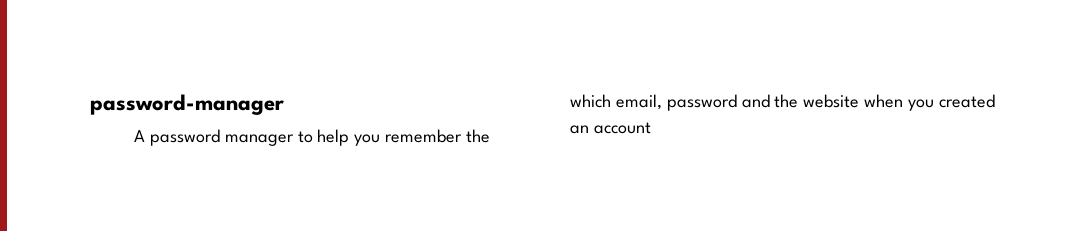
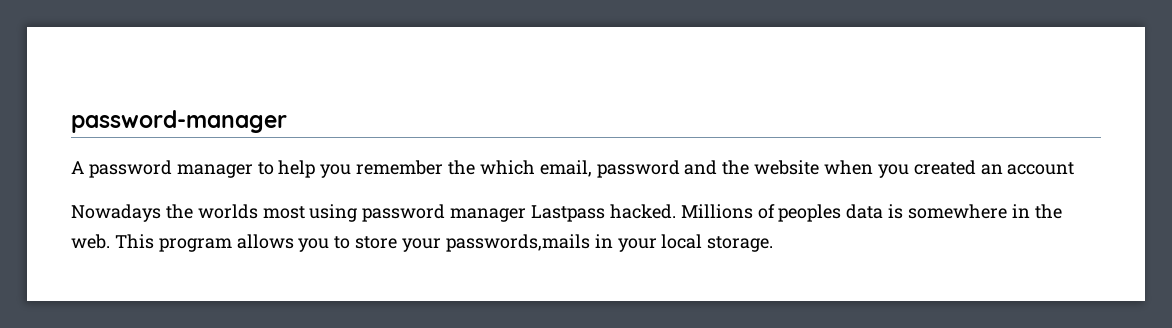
(651, 128) none -> [71,204,1062,222] [71,234,774,252] // Nowadays the worlds most using password manager Lastpass hacked. Millions of peoples data is somewhere in the web. This program allows you to store your passwords,mails in your local storage.

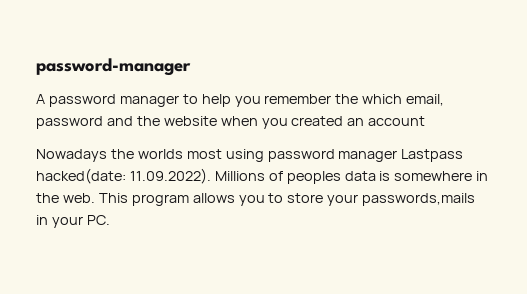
[609,204,676,219] hacked. -> [36,168,211,184] hacked(date: 11.09.2022).
[661,234,774,252] local storage. -> [86,215,110,225] PC.

